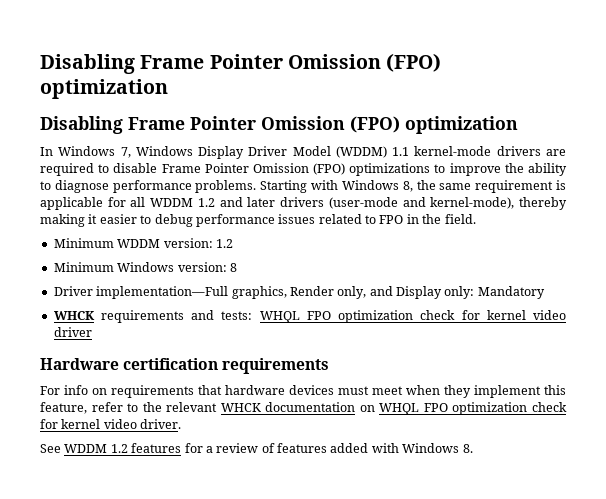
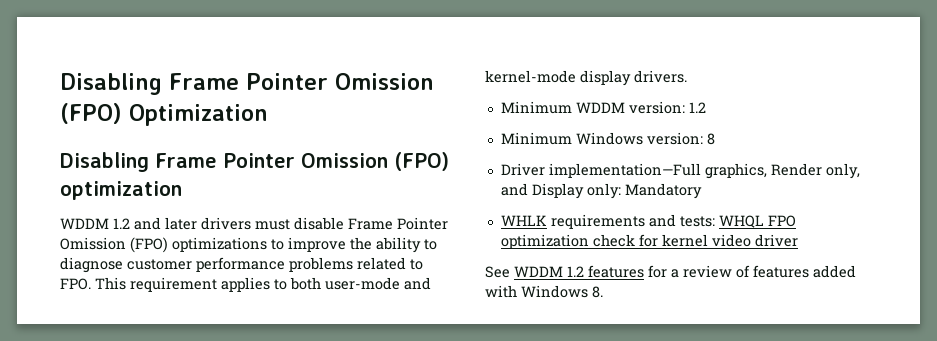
[40,53,442,74] [40,79,168,99] [40,116,518,134] [40,146,566,159] [40,163,110,176] Disabling Frame Pointer Omission (FPO) optimization // Disabling Frame Pointer Omission (FPO) optimization // In Windows 7, Windows Display Driver Model (WDDM) 1.1 kernel-mode drivers are required to -> [60,73,434,95] [60,103,268,126] [60,152,449,172] [60,181,182,200] [60,217,290,230] Disabling Frame Pointer Omission (FPO) Optimization // Disabling Frame Pointer Omission (FPO) optimization // WDDM 1.2 and later drivers must
[112,180,566,193] [40,197,567,210] [40,214,476,227] performance problems. Starting with Windows 8, the same requirement is applicable for all WDDM 1.2 and later drivers (user-mode and kernel-mode), thereby making it easier to debug performance issues related to FPO in the field. -> [127,257,423,272] [60,277,431,292] [485,70,687,86] customer performance problems related to FPO. This requirement applies to both user-mode and kernel-mode display drivers.
[53,311,95,320] WHCK -> [500,215,547,226] WHLK
[40,358,330,374] [40,385,566,398] [40,402,567,415] [40,419,182,429] // Hardware certification requirements // For info on requirements that hardware devices must meet when they implement this feature, refer to the relevant WHCK documentation on WHQL FPO optimization check for kernel video driver. -> (798, 240) none

